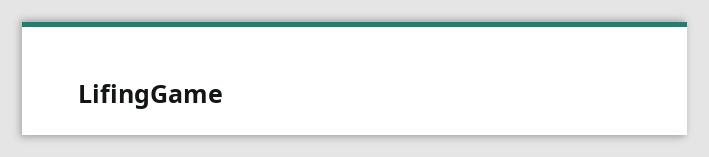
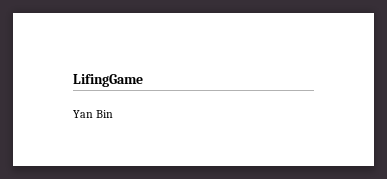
(223, 96) none -> [73,110,114,118] // Yan Bin

